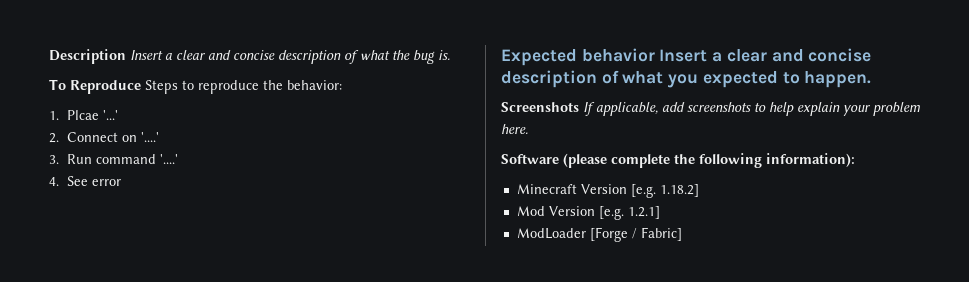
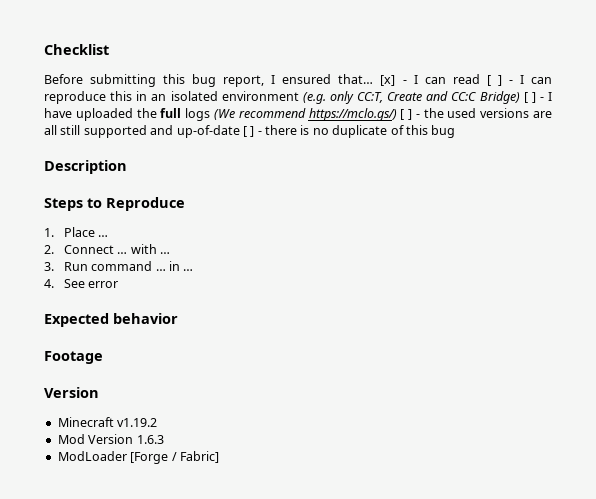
[49,49,450,64] [49,79,342,94] Description Insert a clear and concise description of what the bug is. // To Reproduce Steps to reproduce the behavior: -> [44,44,109,55] [44,74,552,87] [44,91,552,104] [44,108,552,121] [44,125,456,138] [44,160,127,174] [44,197,185,211] Checklist // Before submitting this bug report, I ensured that… [x] - I can read [ ] - I can reproduce this in an isolated environment (e.g. only CC:T, Create and CC:C Bridge) [ ] - I have uploaded the full logs (We recommend https://mclo.gs/) [ ] - the used versions are all still supported and up-of-date [ ] - there is no duplicate of this bug // Description // Steps to Reproduce
[67,110,119,120] Plcae '...' -> [63,227,109,237] Place …
[122,132,160,142] on '....' -> [117,244,171,254] … with …
[160,154,179,164] '....' -> [155,261,194,271] … in …
[659,48,872,62] [501,70,872,88] [501,102,921,116] [501,124,528,134] [501,153,855,168] [516,184,699,198] Insert a clear and concise description of what you expected to happen. // Screenshots If applicable, add screenshots to help explain your problem here. // Software (please complete the following information): // Minecraft Version [e.g. 1.18.2] -> [44,351,103,364] [44,387,99,398] [57,417,158,427] // Footage // Version // Minecraft v1.19.2
[598,206,660,220] [e.g. 1.2.1] -> [136,435,164,444] 1.6.3

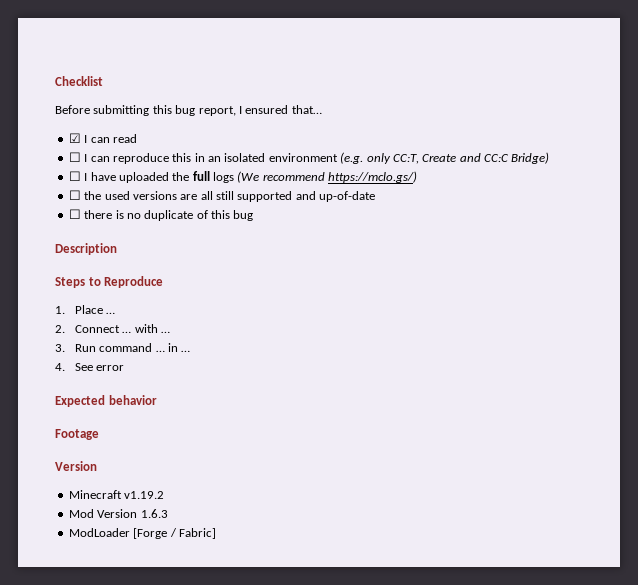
[380,75,407,86] [x] - -> [68,133,81,143] // ☑
[486,75,513,86] [ ] - -> [68,152,81,162] // ☐
[523,92,544,103] [ ] - -> [68,171,81,181] // ☐
[400,109,420,120] [ ] - -> [68,190,81,200] // ☐
[242,126,262,137] [ ] - -> [68,209,81,219] // ☐

